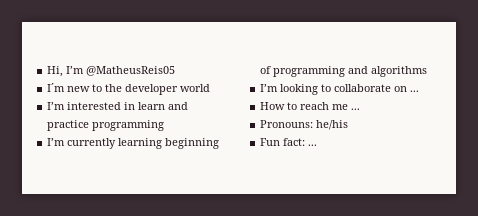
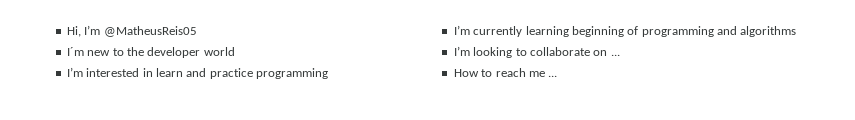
[260,120,349,130] [260,138,318,146] // Pronouns: he/his // Fun fact: ... -> (558, 76) none

